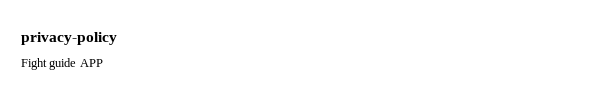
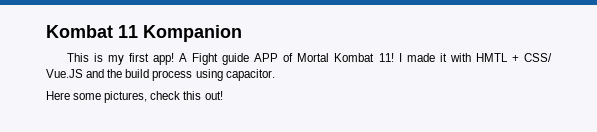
[21,32,117,45] [21,58,103,70] privacy-policy // Fight guide APP -> [46,25,242,42] [66,53,552,65] [46,69,275,81] [46,91,223,103] Kombat 11 Kompanion // This is my first app! A Fight guide APP of Mortal Kombat 11! I made it with HMTL + CSS/ Vue.JS and the build process using capacitor. // Here some pictures, check this out!

